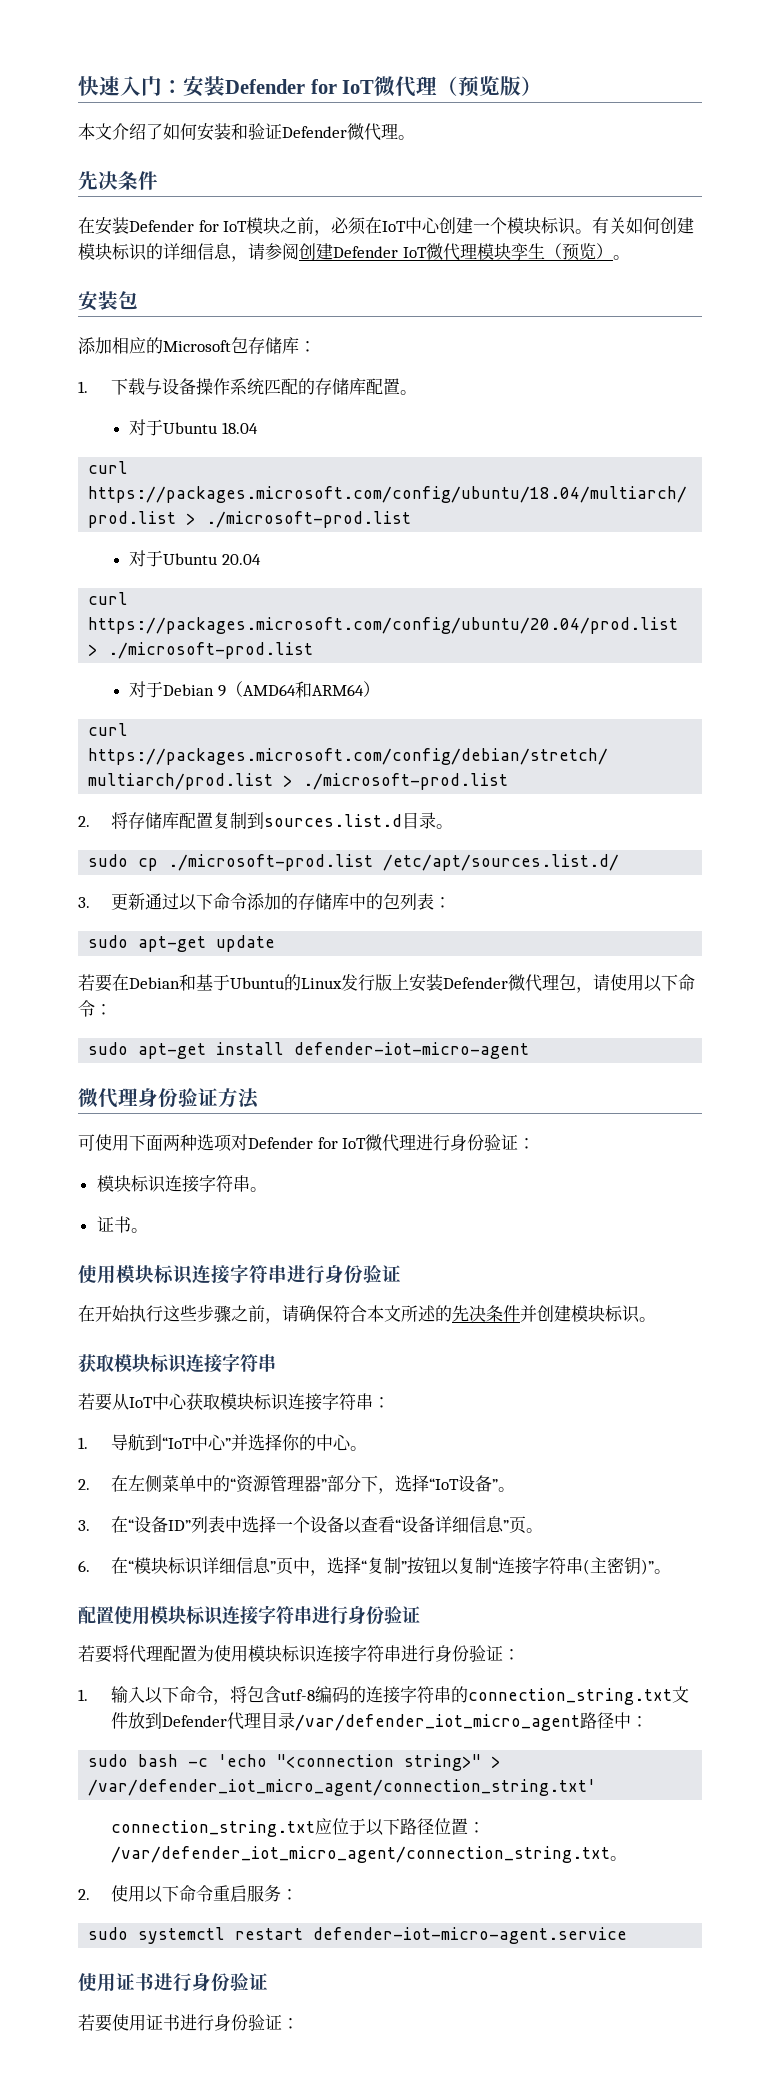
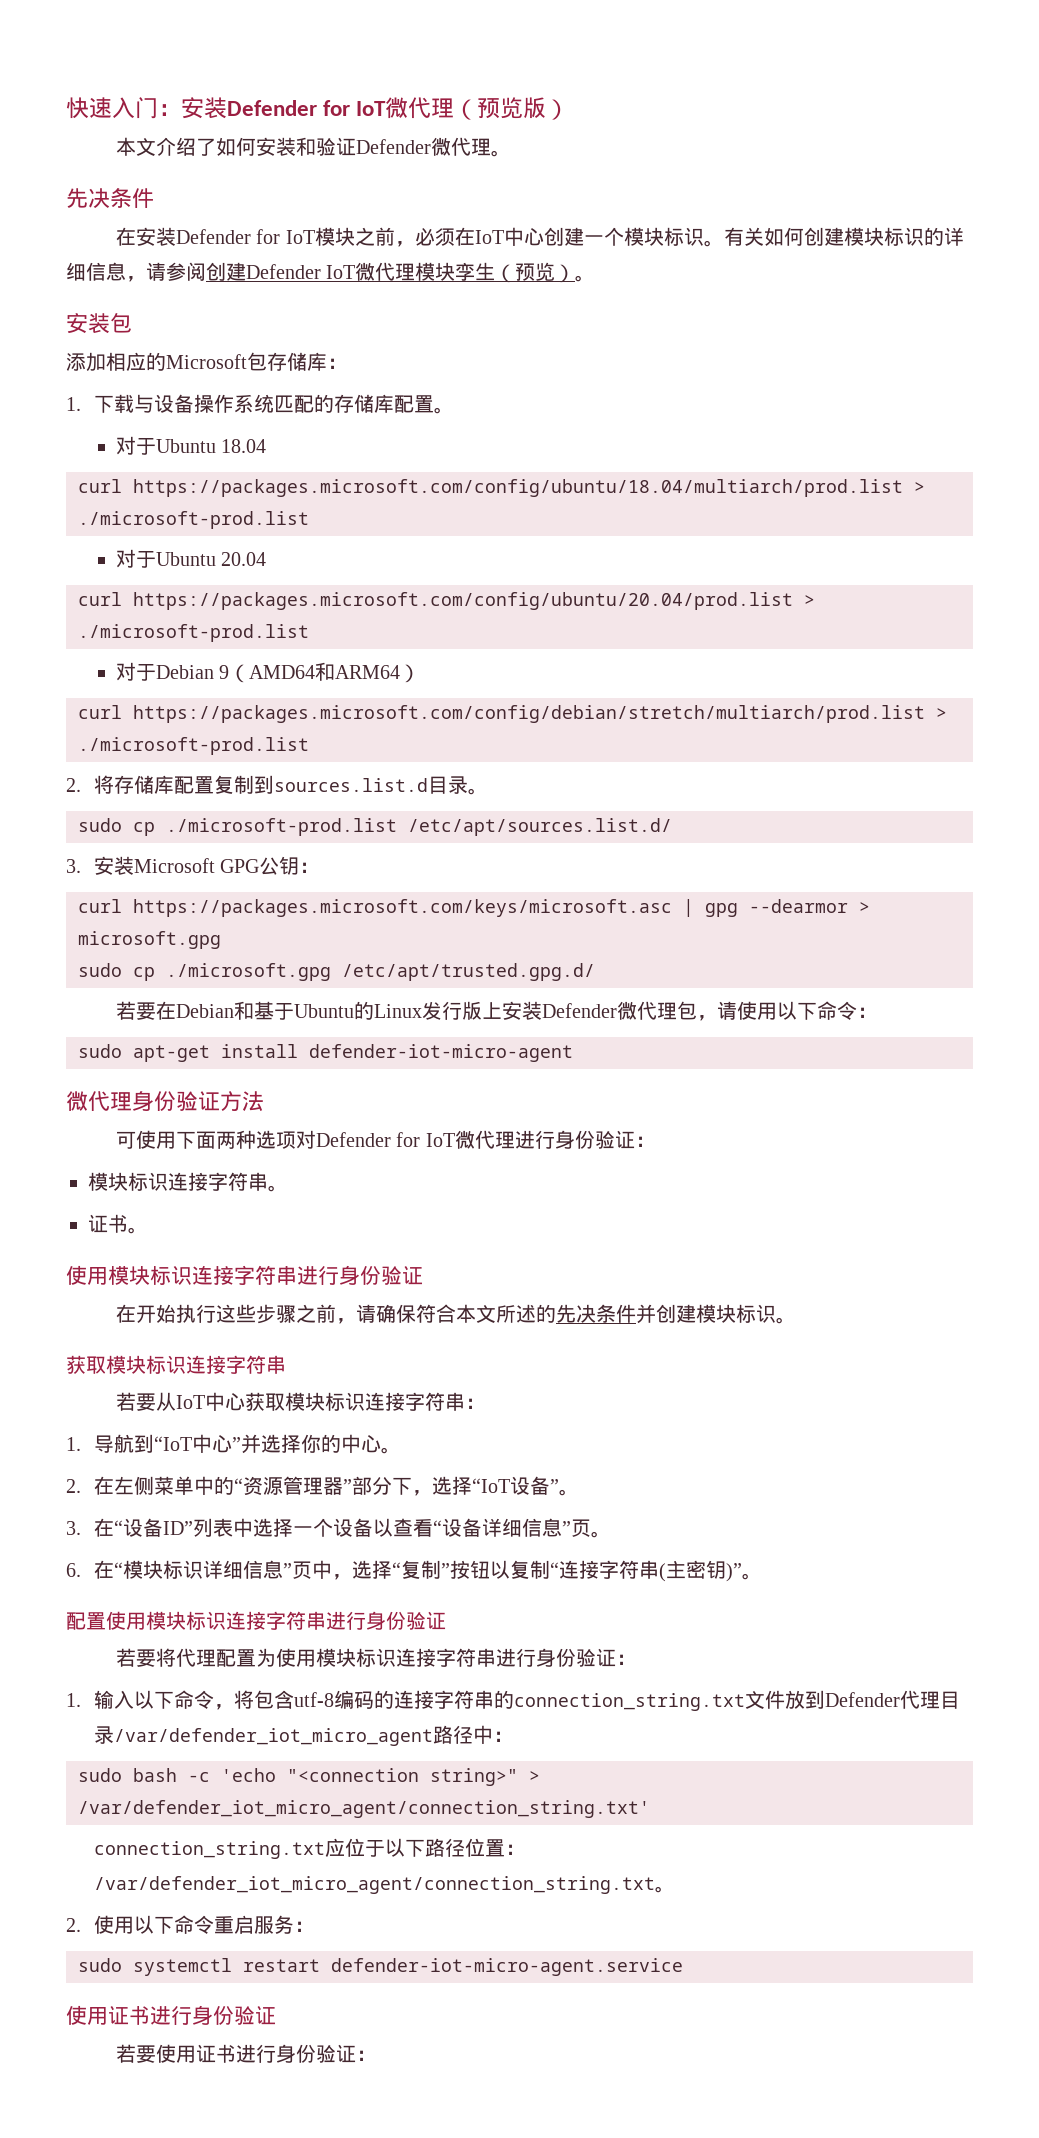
[110,893,451,911] [88,935,276,952] 更新通过以下命令添加的存储库中的包列表： // sudo apt-get update -> [93,856,319,875] [78,899,870,917] [78,931,221,949] [78,963,595,981] 安装Microsoft GPG公钥： // curl https://packages.microsoft.com/keys/microsoft.asc | gpg --dearmor > microsoft.gpg // sudo cp ./microsoft.gpg /etc/apt/trusted.gpg.d/

